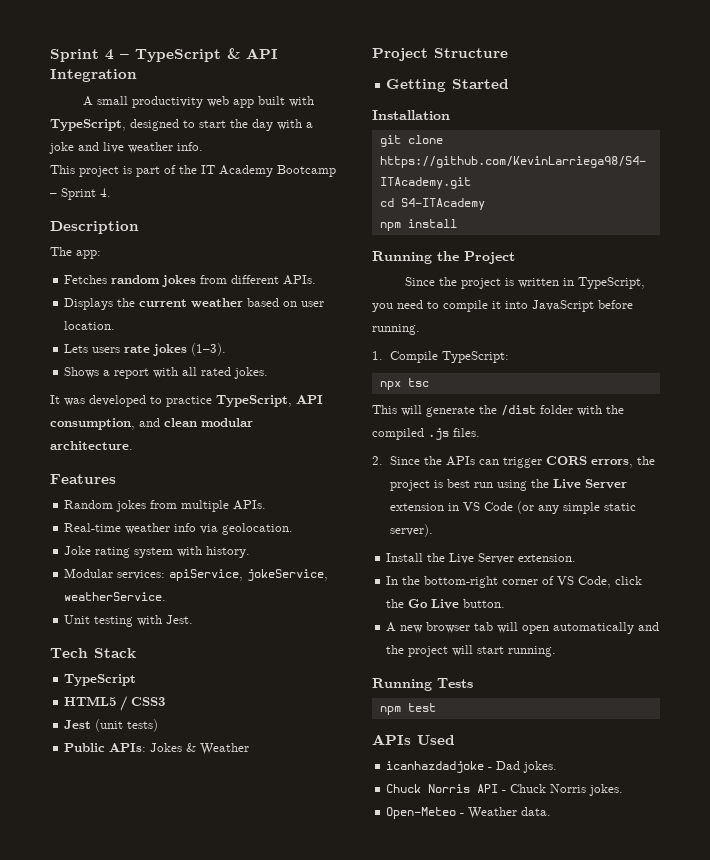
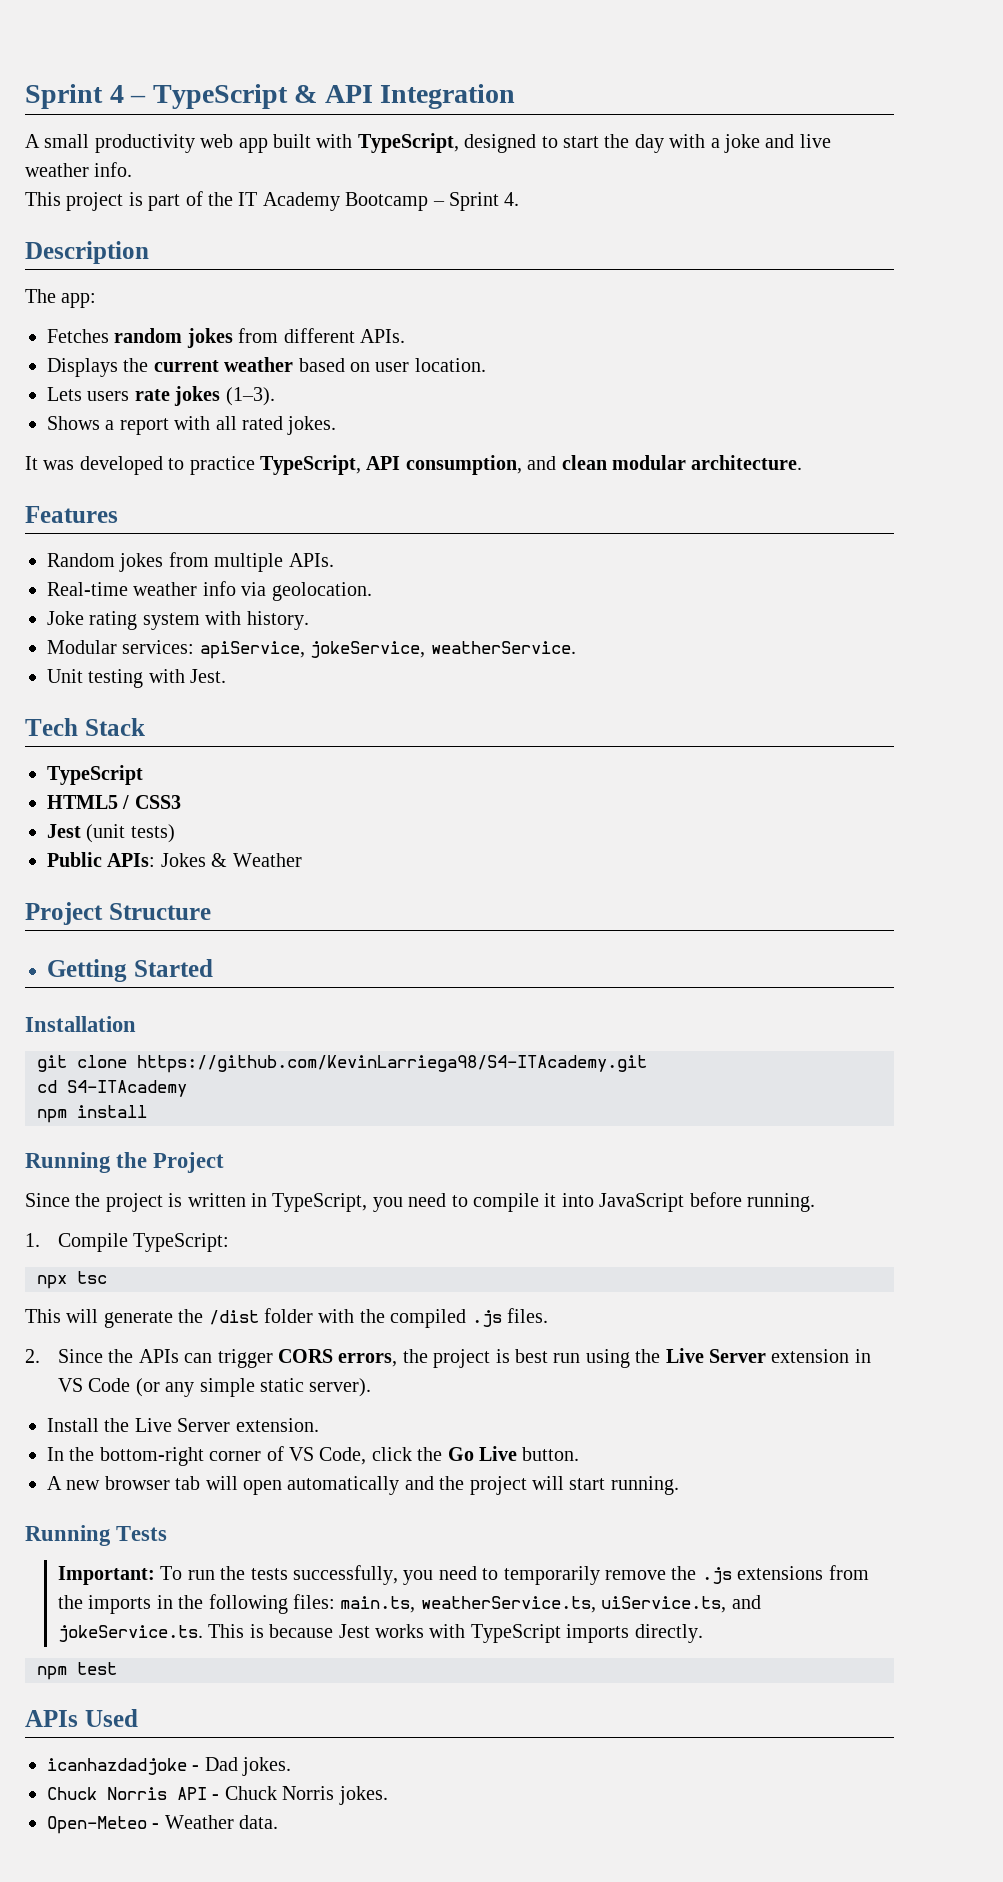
(473, 683) none -> [57,1565,869,1585] [57,1594,761,1614] [57,1624,703,1643] // Important: To run the tests successfully, you need to temporarily remove the .js extensions from the imports in the following files: main.ts, weatherService.ts, uiService.ts, and jokeService.ts. This is because Jest works with TypeScript imports directly.

